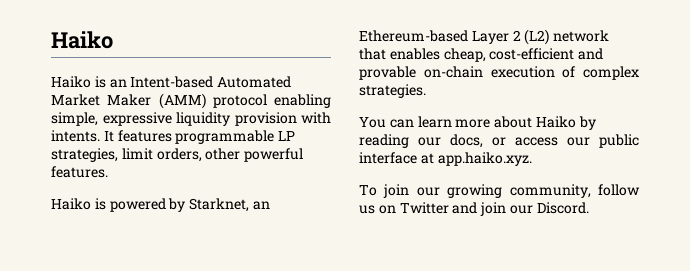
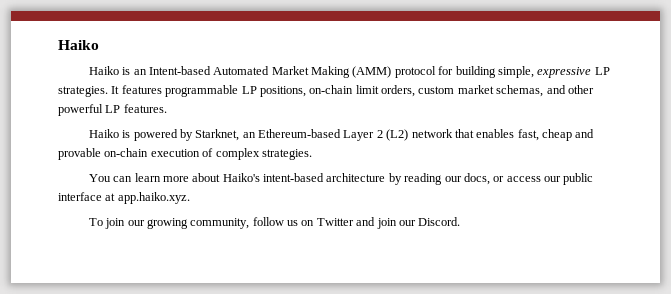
[107,94,152,106] Maker -> [311,66,351,78] Making
[274,94,331,108] [51,112,331,126] [51,130,296,144] [51,148,202,162] enabling simple, expressive liquidity provision with intents. It features programmable LP strategies, limit orders, -> [438,66,610,78] [58,85,566,97] for building simple, expressive LP strategies. It features programmable LP positions, on-chain limit orders, custom market schemas, and
(304, 155) none -> [105,105,121,113] LP
[443,48,575,62] cheap, cost-efficient -> [517,129,573,141] fast, cheap
[535,116,576,128] Haiko -> [222,173,386,182] Haiko's intent-based architecture

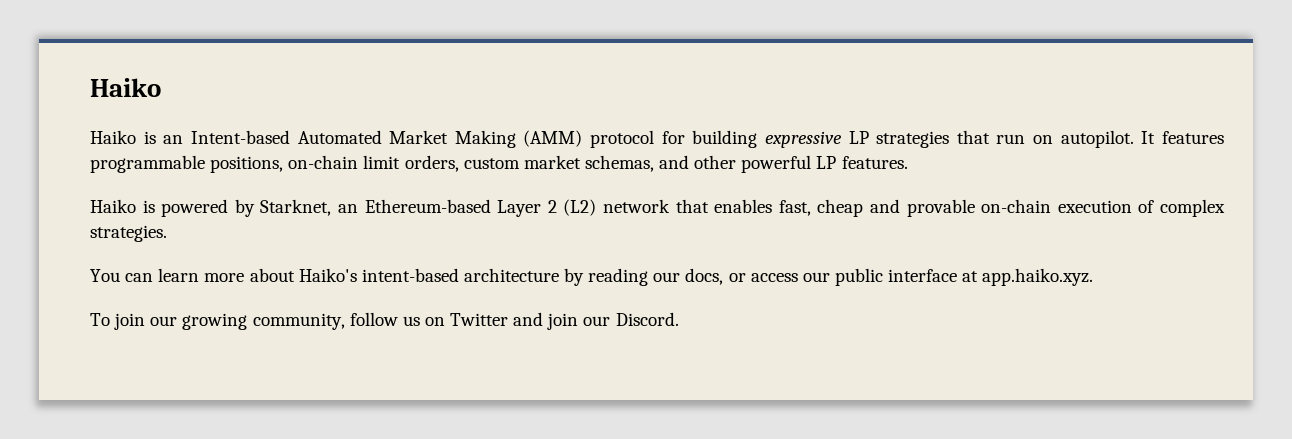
[497,66,534,78] simple, -> (758, 139) none
[58,86,108,97] strategies. -> [876,130,1134,148] strategies that run on autopilot.
[241,86,257,94] LP -> (205, 164) none

